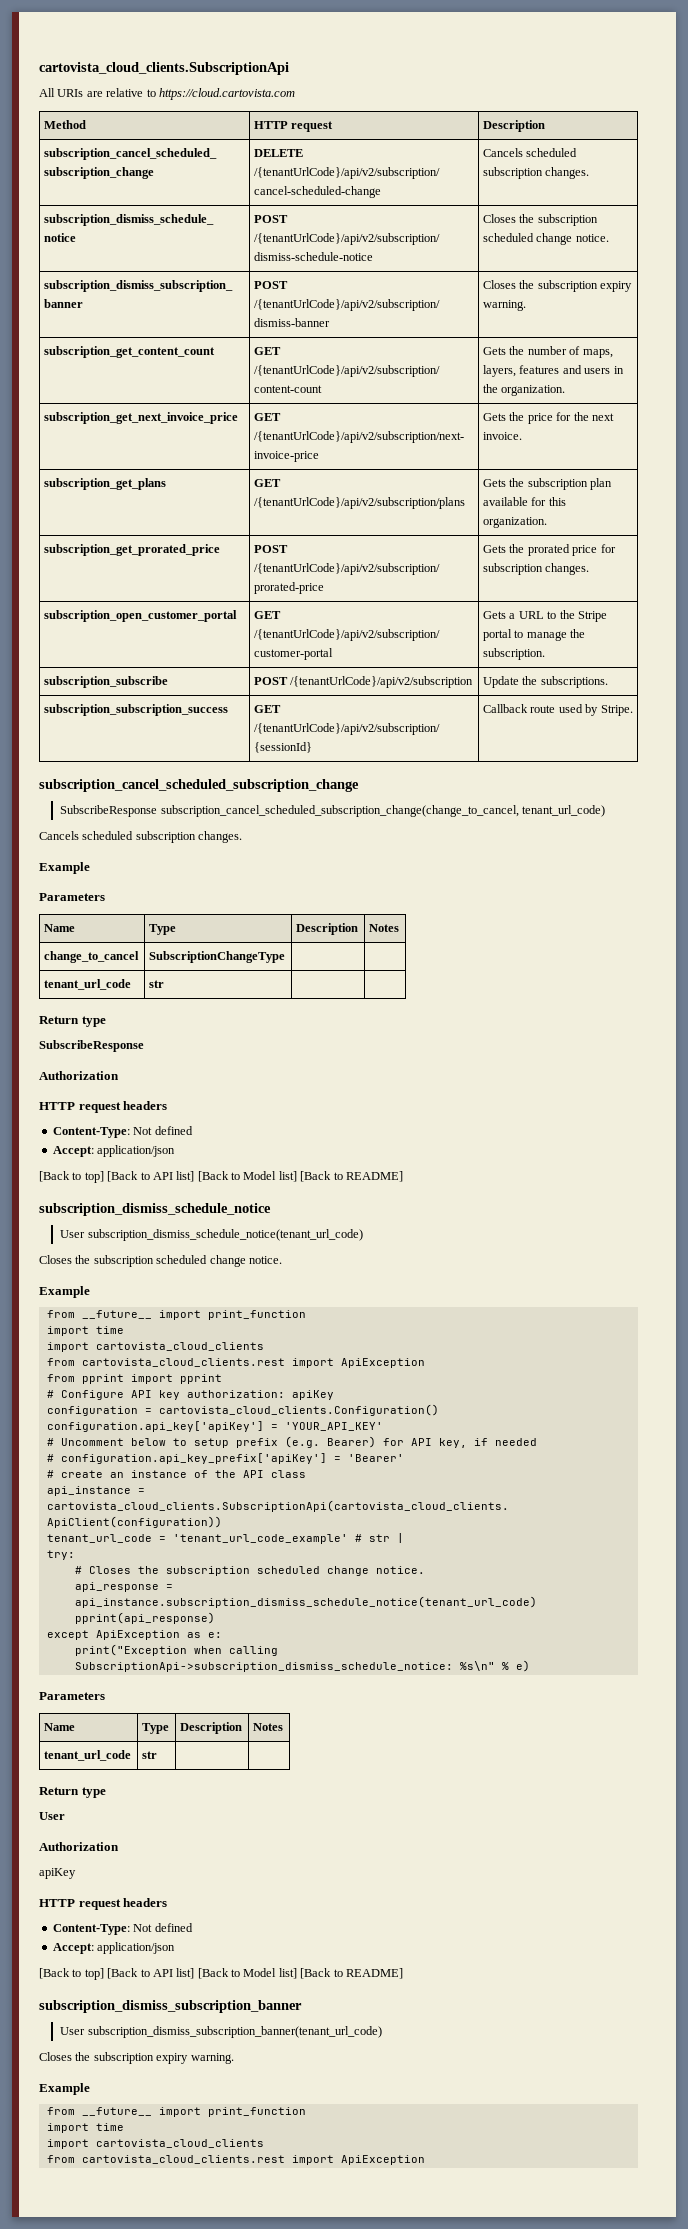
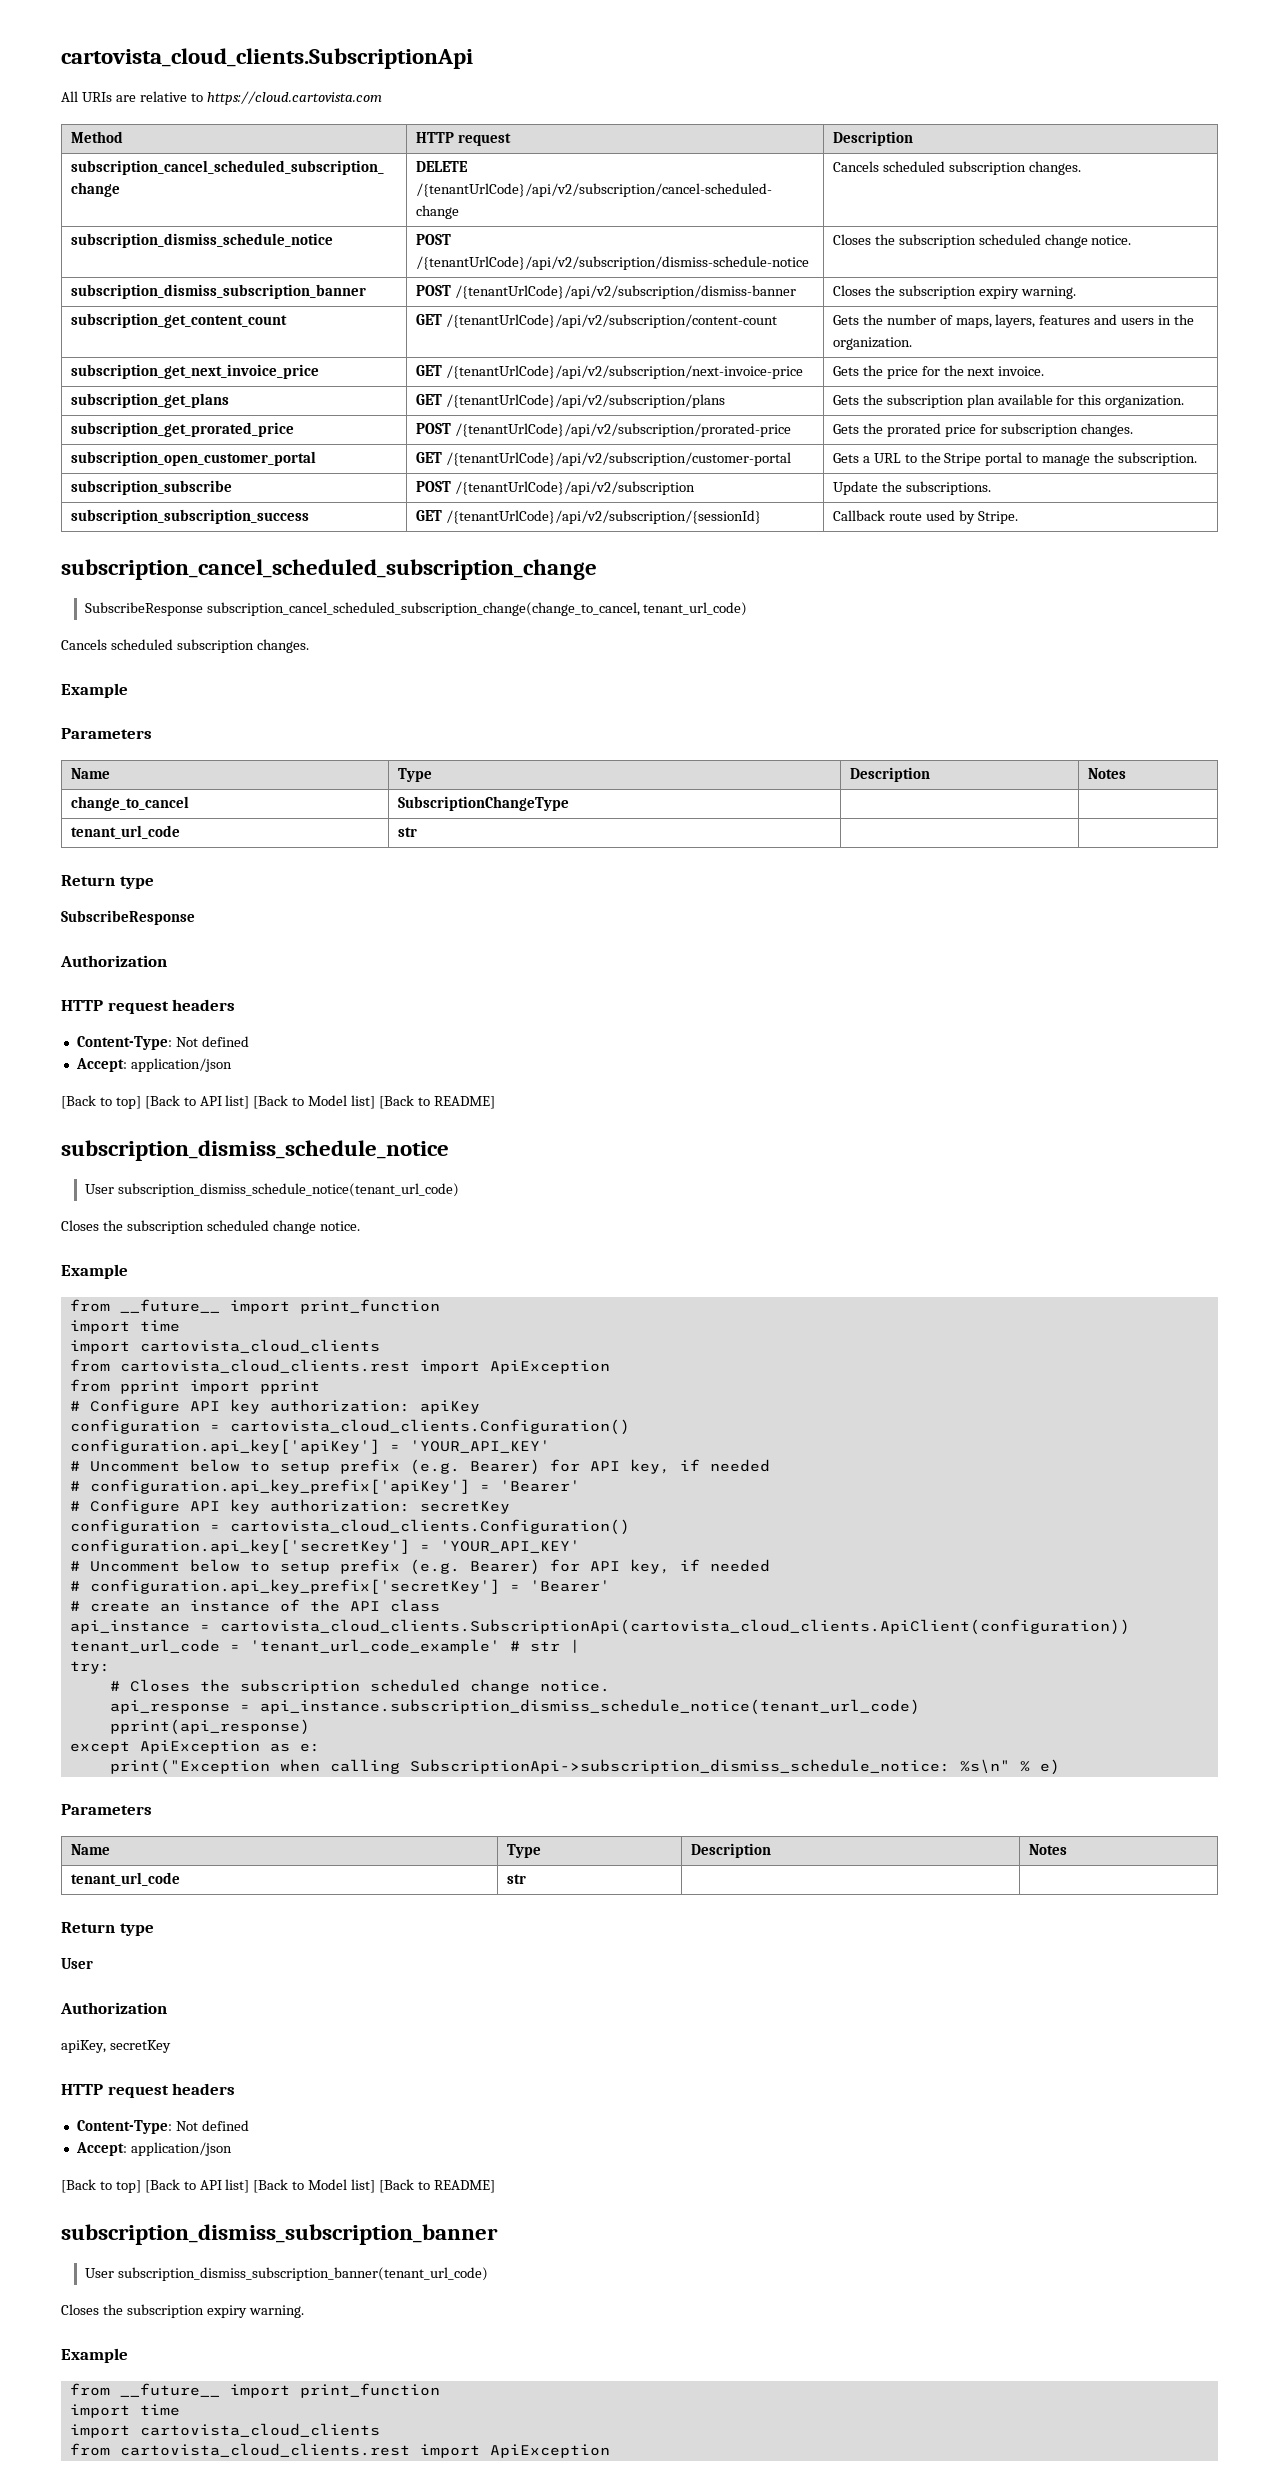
(404, 1458) none -> [69,1499,510,1514] [69,1519,630,1535] [69,1539,580,1554] [69,1559,770,1575] [69,1579,610,1594] // # Configure API key authorization: secretKey // configuration = cartovista_cloud_clients.Configuration() // configuration.api_key['secretKey'] = 'YOUR_API_KEY' // # Uncomment below to setup prefix (e.g. Bearer) for API key, if needed // # configuration.api_key_prefix['secretKey'] = 'Bearer'
[39,1868,76,1879] apiKey -> [61,2040,171,2053] apiKey, secretKey

